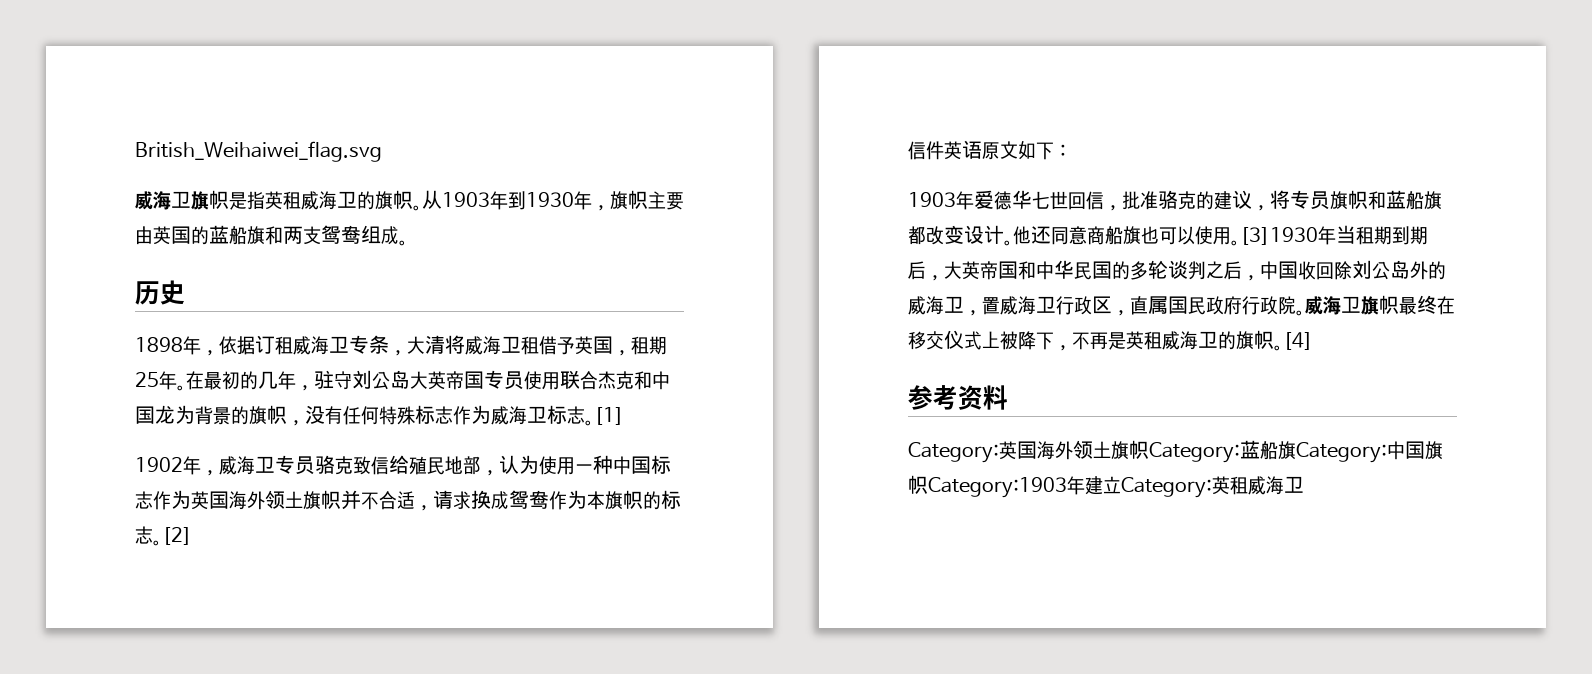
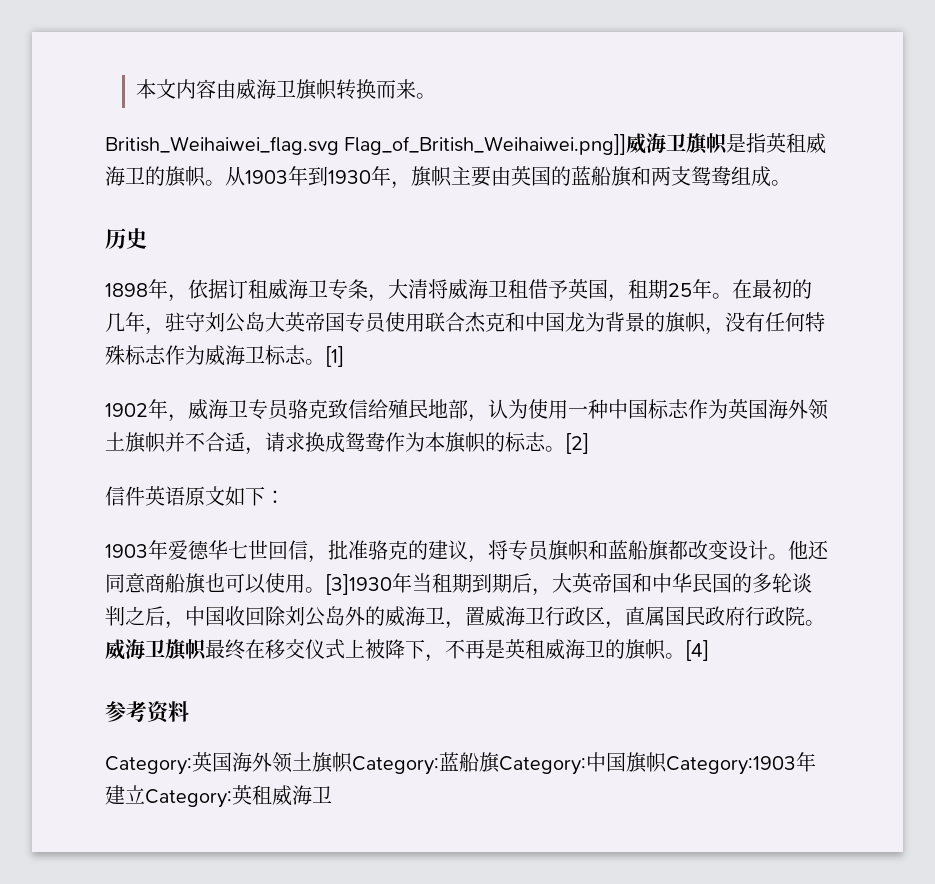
(135, 151) none -> [136,79,437,100] 本文内容由威海卫旗帜转换而来。 //
(382, 151) // -> [344,134,627,155] Flag_of_British_Weihaiwei.png]]

